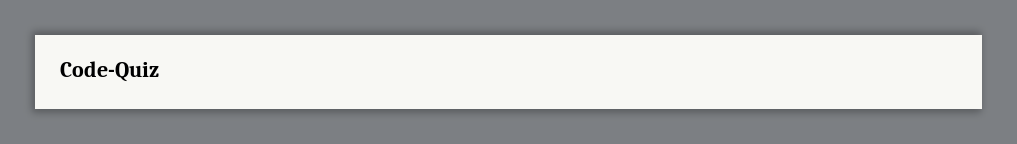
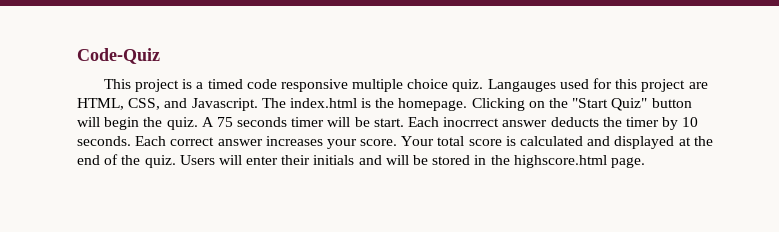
(159, 71) none -> [103,78,708,92] [77,98,692,111] [77,117,699,130] [77,136,713,149] [77,154,645,168] // This project is a timed code responsive multiple choice quiz. Langauges used for this project are HTML, CSS, and Javascript. The index.html is the homepage. Clicking on the "Start Quiz" button will begin the quiz. A 75 seconds timer will be start. Each inocrrect answer deducts the timer by 10 seconds. Each correct answer increases your score. Your total score is calculated and displayed at the end of the quiz. Users will enter their initials and will be stored in the highscore.html page.

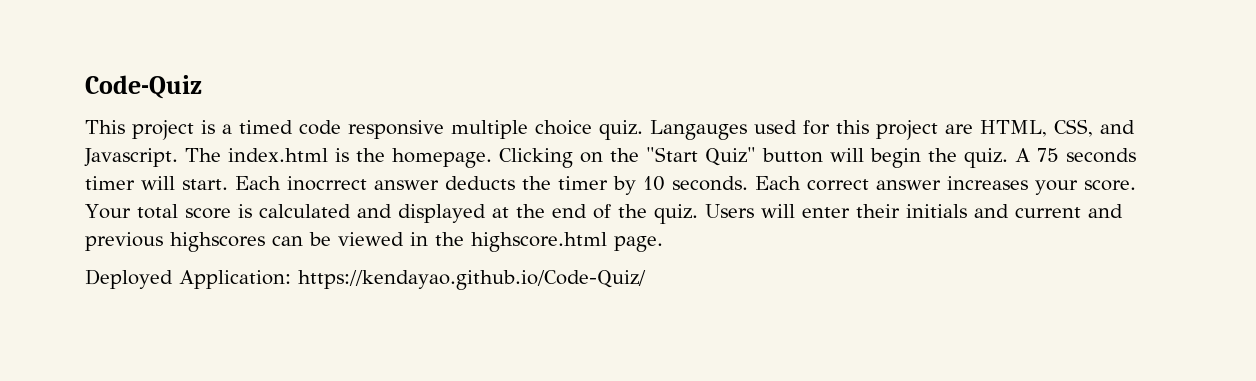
[354,117,370,127] be -> (175, 183) none
[385,155,471,165] will be stored -> [1014,204,1123,218] [85,232,404,252] current and previous highscores can be viewed
(645, 162) none -> [85,269,646,290] // Deployed Application: https://kendayao.github.io/Code-Quiz/

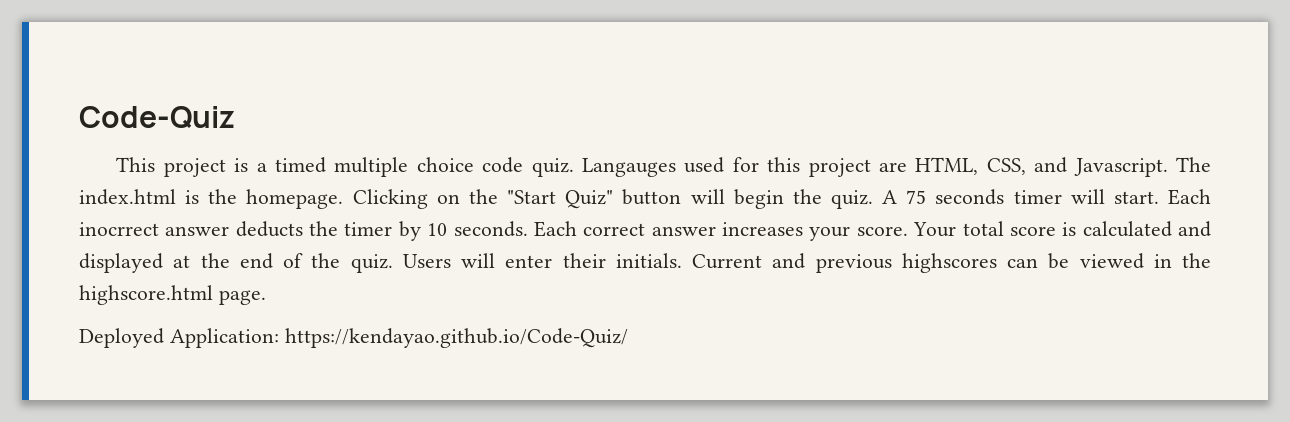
[299,120,444,139] code responsive -> (326, 165) none
(592, 127) none -> [482,157,524,173] code
[905,204,1081,218] initials and current -> [615,253,762,269] initials. Current

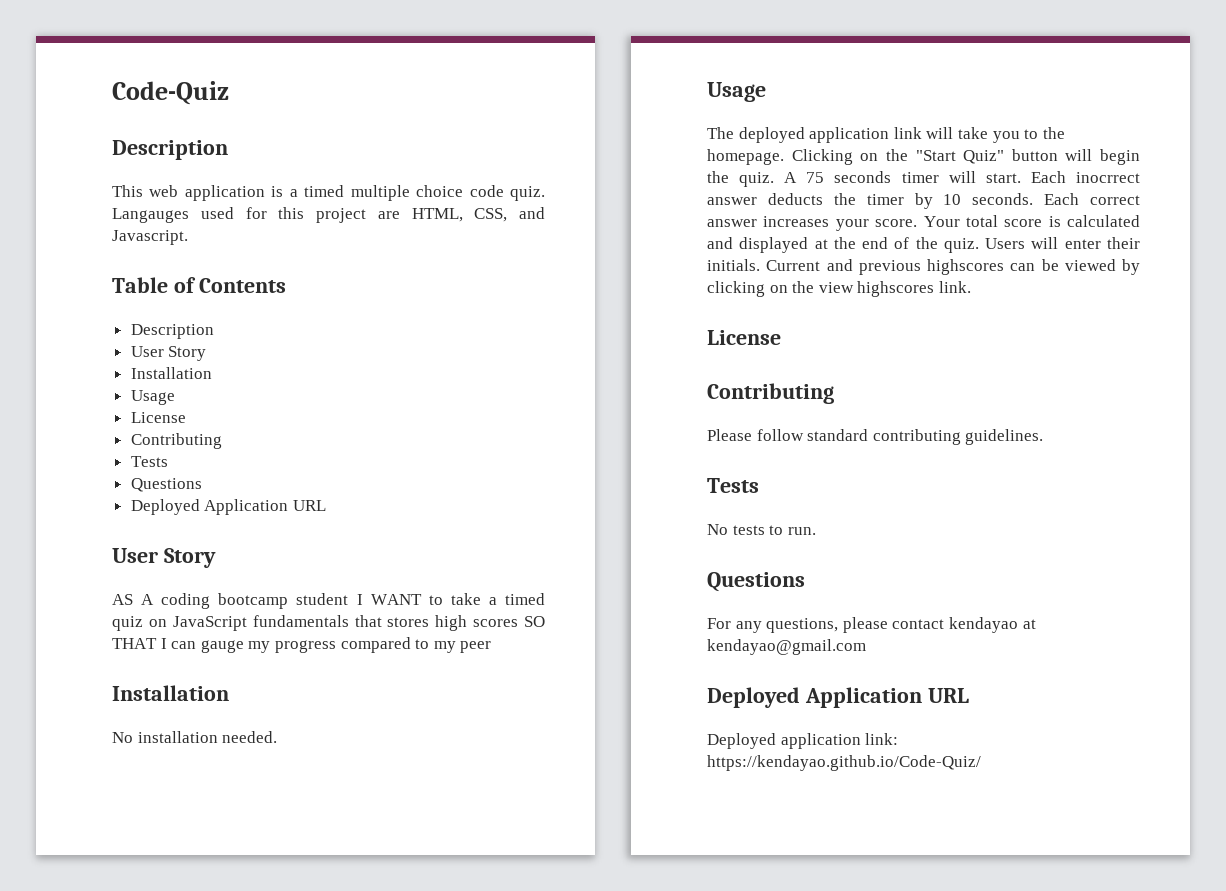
(235, 117) none -> [112,140,228,160] // Description
[163,158,226,177] project -> [149,185,265,201] web application
[1176,157,1212,172] [79,189,200,205] The index.html is -> [112,277,286,293] [130,324,214,339] [130,346,207,361] [130,367,212,379] [130,390,175,405] [130,412,186,423] [130,433,222,449] [130,456,168,467] [130,478,202,492] [130,499,326,515] [112,548,216,568] [112,593,545,609] [112,615,545,631] [112,637,492,653] [112,685,229,701] [112,731,278,743] [707,82,766,102] [707,127,1039,143] // Table of Contents // Description // User Story // Installation // Usage // License // Contributing // Tests // Questions // Deployed Application URL // User Story // AS A coding bootcamp student I WANT to take a timed quiz on JavaScript fundamentals that stores high scores SO THAT I can gauge my progress compared to my peer // Installation // No installation needed. // Usage // The deployed application link will take you to
[1153,253,1211,268] [79,285,266,305] [79,328,279,348] in the highscore.html page. // Deployed Application: -> [1122,259,1140,275] [707,281,971,297] [707,330,781,345] [707,383,834,404] [707,429,1044,445] [707,478,759,493] [707,524,816,535] [707,572,805,592] [707,617,1036,633] [707,639,866,655] [707,687,969,708] [707,733,899,749] by clicking on the view highscores link. // License // Contributing // Please follow standard contributing guidelines. // Tests // No tests to run. // Questions // For any questions, please contact kendayao at kendayao@gmail.com // Deployed Application URL // Deployed application link:

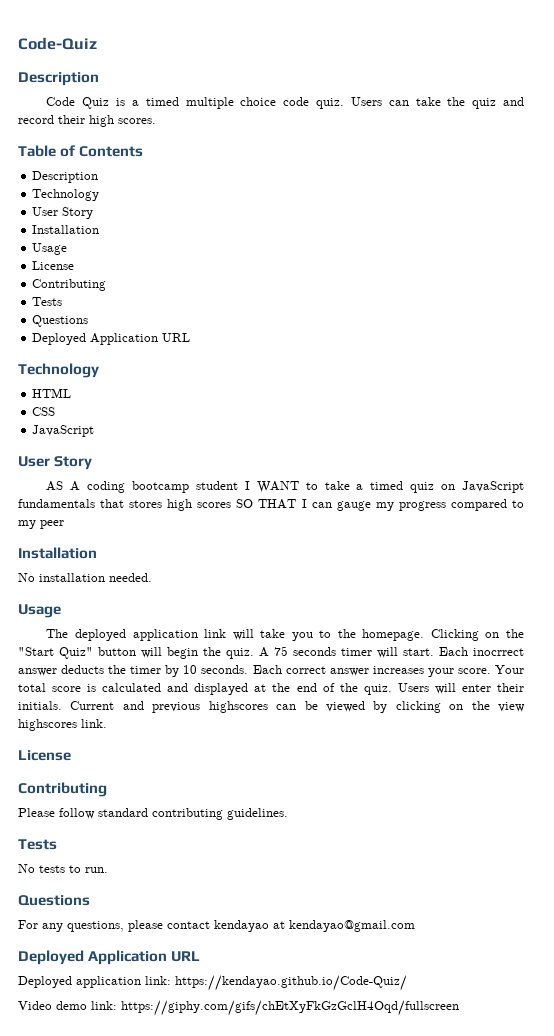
[112,185,265,201] This web application -> [46,97,110,109] Code Quiz
[112,207,545,223] [112,230,188,245] Langauges used for this project are HTML, CSS, and Javascript. -> [350,97,525,109] [18,115,156,127] Users can take the quiz and record their high scores.
(214, 331) none -> [32,189,100,201] // Technology
(326, 505) none -> [18,363,99,378] [32,388,72,398] [32,407,56,416] [32,425,95,437] // Technology // HTML // CSS // JavaScript
(981, 763) none -> [18,1000,459,1016] // Video demo link: https://giphy.com/gifs/chEtXyFkGzGclH4Oqd/fullscreen

